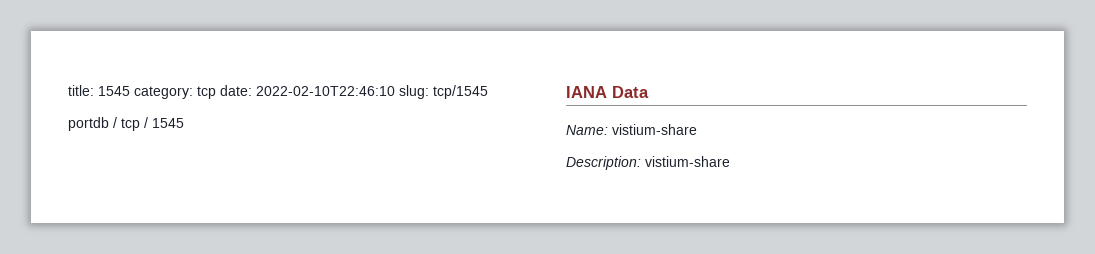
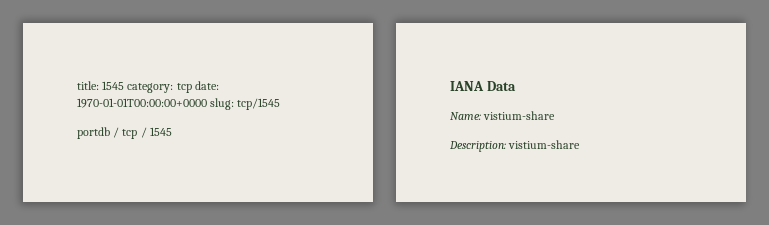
[256,86,395,96] 2022-02-10T22:46:10 -> [77,98,207,108] 1970-01-01T00:00:00+0000

